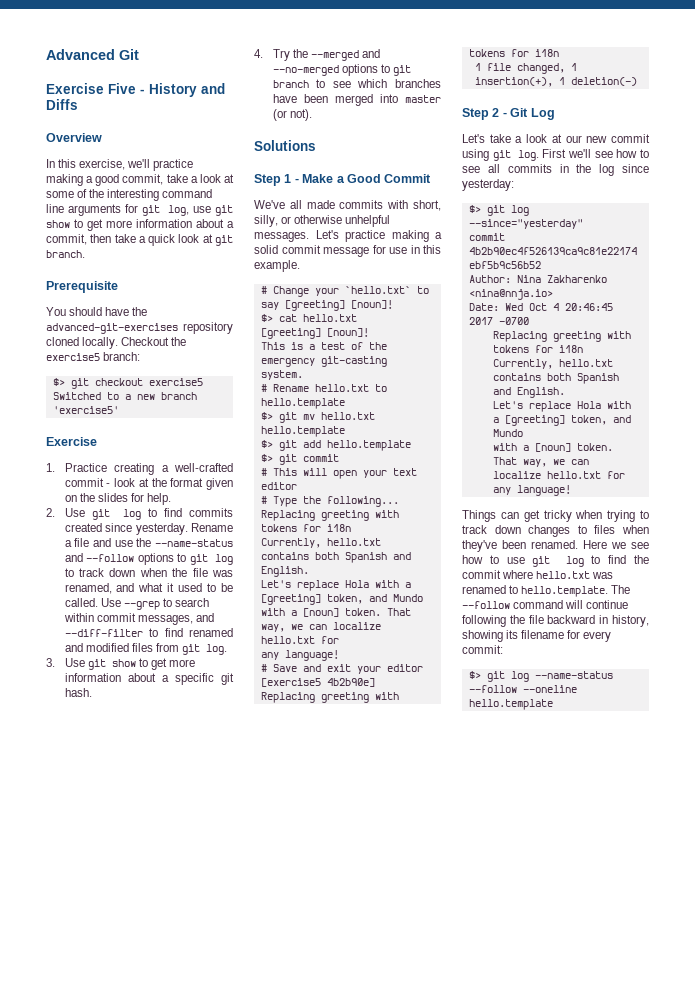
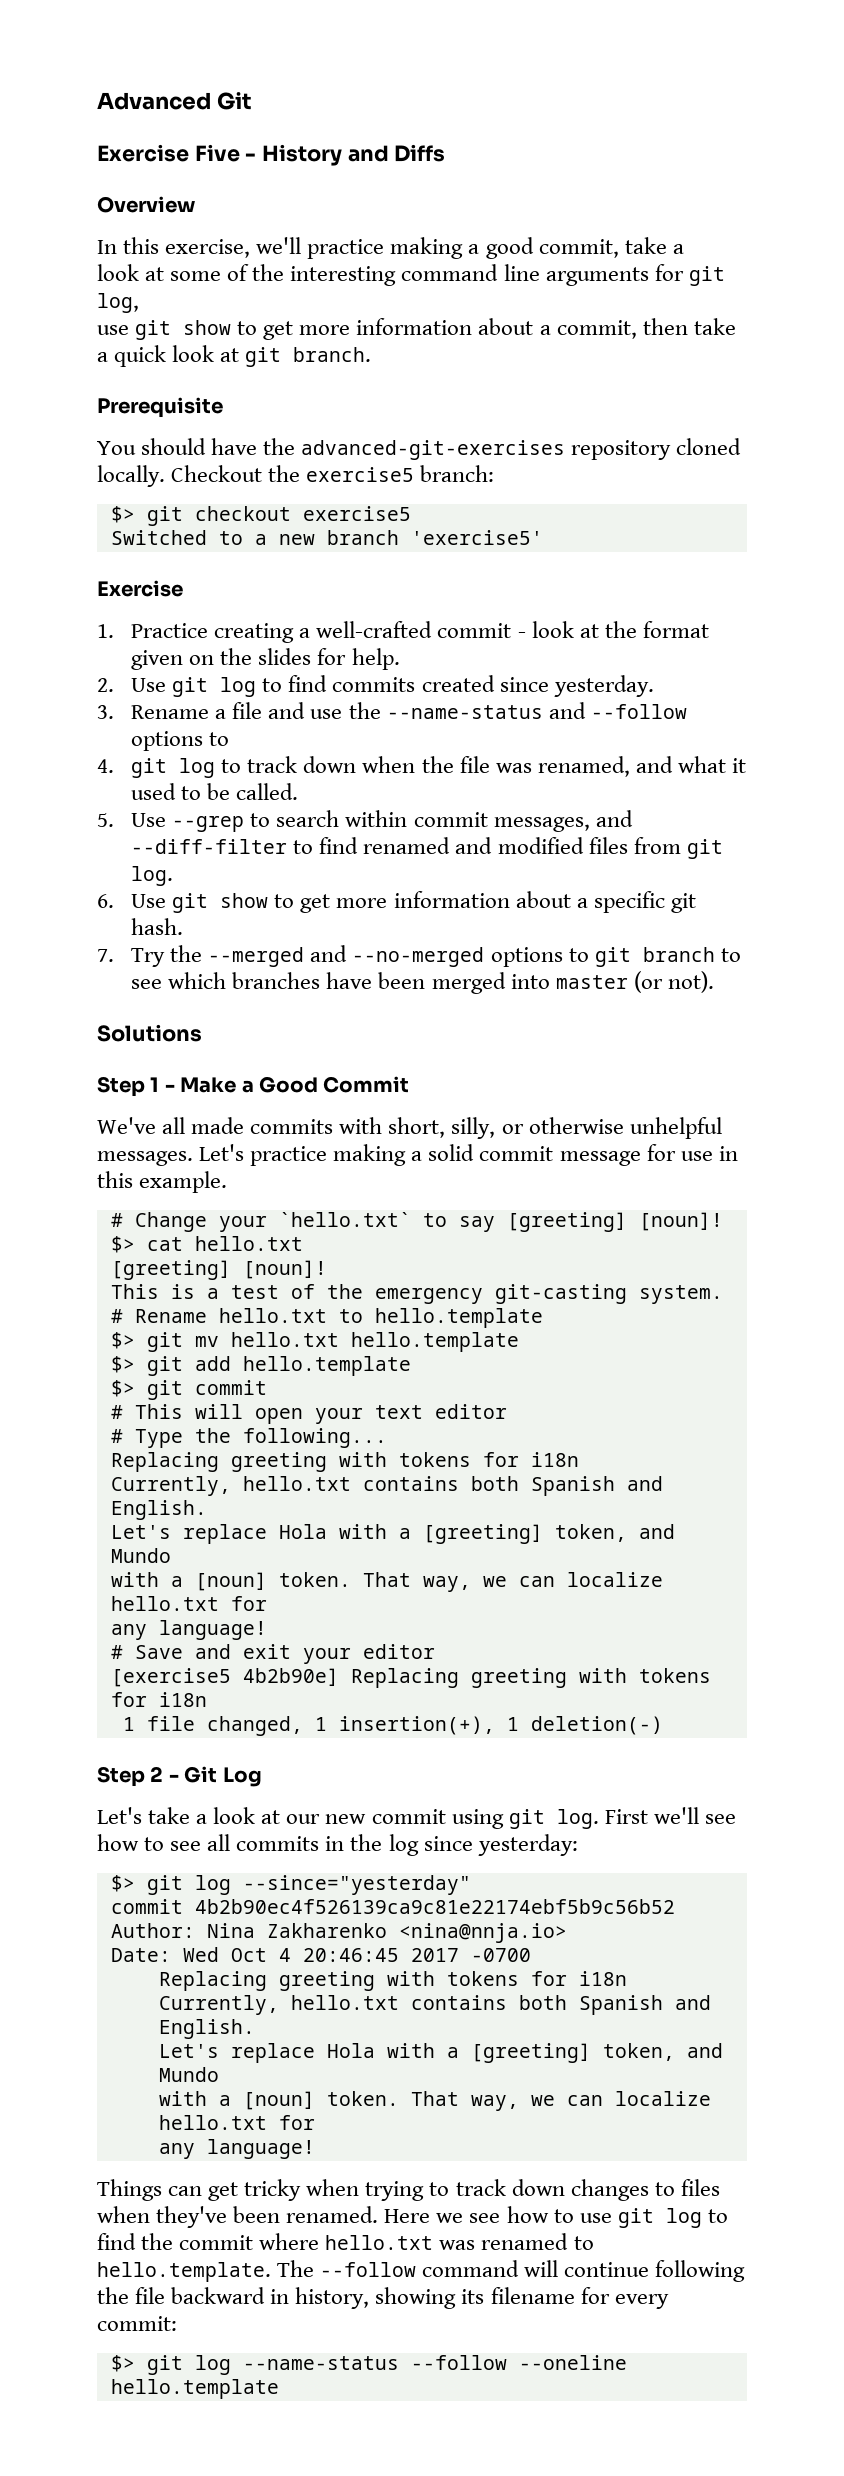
(198, 179) none -> (684, 249) //
(189, 210) none -> (139, 303) //
(188, 529) none -> [97,705,114,719] // 3.
(187, 557) none -> [97,759,114,773] // 4.
(98, 602) none -> [97,813,114,827] // 5.
[46,658,55,667] 3. -> [97,894,114,908] 6.
[254,49,263,58] 4. -> [97,949,114,962] 7.

